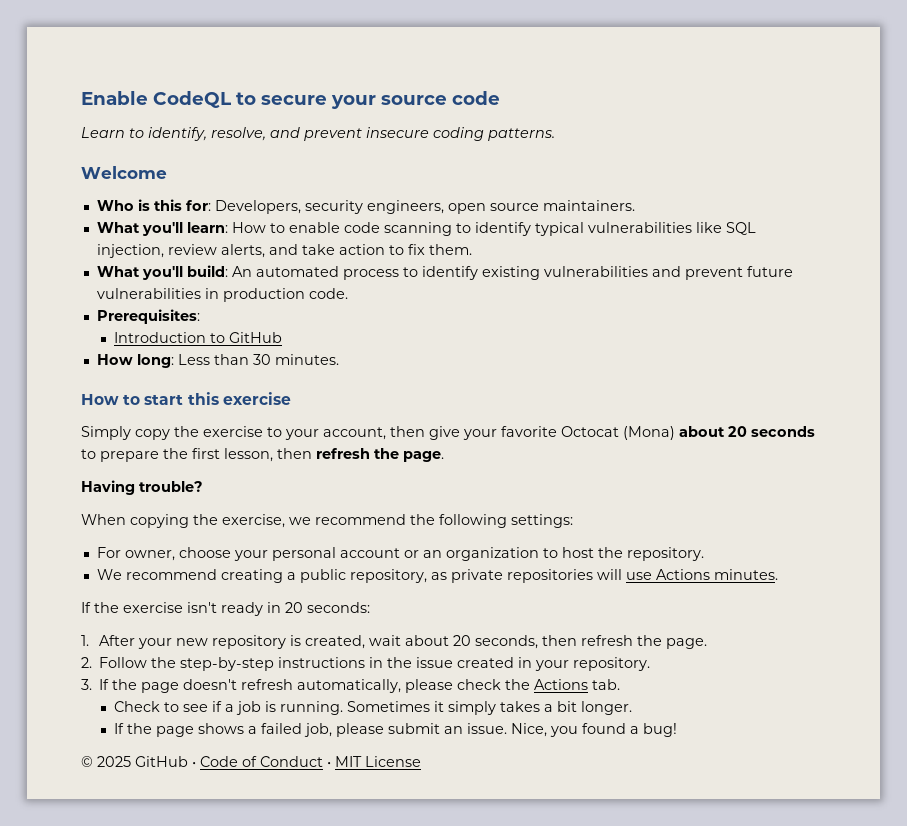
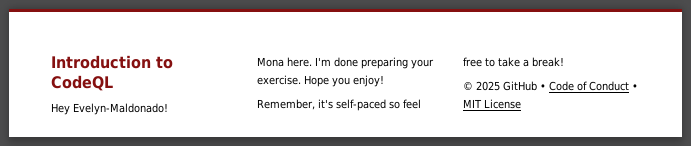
[81,91,500,109] [81,127,555,141] [81,166,167,179] [96,199,635,214] [96,222,756,236] [96,244,472,258] [96,265,793,280] [96,288,348,302] [96,309,200,324] [114,332,283,343] [96,354,339,368] [81,392,291,405] [81,426,815,440] [81,448,444,462] [81,480,203,495] [81,514,573,528] [96,547,704,561] [96,569,778,583] [81,602,370,616] [81,635,707,649] [81,657,651,671] [81,679,621,693] [114,701,633,715] [114,723,678,737] Enable CodeQL to secure your source code // Learn to identify, resolve, and prevent insecure coding patterns. // Welcome // Who is this for: Developers, security engineers, open source maintainers. // What you'll learn: How to enable code scanning to identify typical vulnerabilities like SQL injection, review alerts, and take action to fix them. // What you'll build: An automated process to identify existing vulnerabilities and prevent future vulnerabilities in production code. // Prerequisites: // Introduction to GitHub // How long: Less than 30 minutes. // How to start this exercise // Simply copy the exercise to your account, then give your favorite Octocat (Mona) about 20 seconds to prepare the first lesson, then refresh the page. // Having trouble? // When copying the exercise, we recommend the following settings: // For owner, choose your personal account or an organization to host the repository. // We recommend creating a public repository, as private repositories will use Actions minutes. // If the exercise isn't ready in 20 seconds: // 1. After your new repository is created, wait about 20 seconds, then refresh the page. // 2. Follow the step-by-step instructions in the issue created in your repository. // 3. If the page doesn't refresh automatically, please check the Actions tab. // Check to see if a job is running. Sometimes it simply takes a bit longer. // If the page shows a failed job, please submit an issue. Nice, you found a bug! -> [51,55,173,69] [51,75,113,91] [51,103,168,115] [257,57,434,69] [257,75,384,87] [257,99,421,111] [463,57,564,67] Introduction to CodeQL // Hey Evelyn-Maldonado! // Mona here. I'm done preparing your exercise. Hope you enjoy! // Remember, it's self-paced so feel free to take a break!

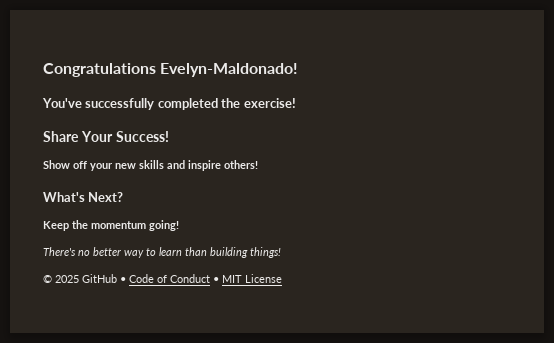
[51,55,173,69] [51,75,113,91] [51,103,168,115] [257,57,434,69] [257,75,384,87] [257,99,421,111] [463,57,564,67] Introduction to CodeQL // Hey Evelyn-Maldonado! // Mona here. I'm done preparing your exercise. Hope you enjoy! // Remember, it's self-paced so feel free to take a break! -> [43,63,299,77] [42,98,296,110] [43,131,169,142] [43,160,258,171] [43,192,124,202] [43,220,179,231] [43,247,281,258] Congratulations Evelyn-Maldonado! // You've successfully completed the exercise! // Share Your Success! // Show off your new skills and inspire others! // What's Next? // Keep the momentum going! // There's no better way to learn than building things!

